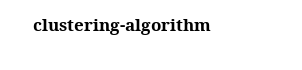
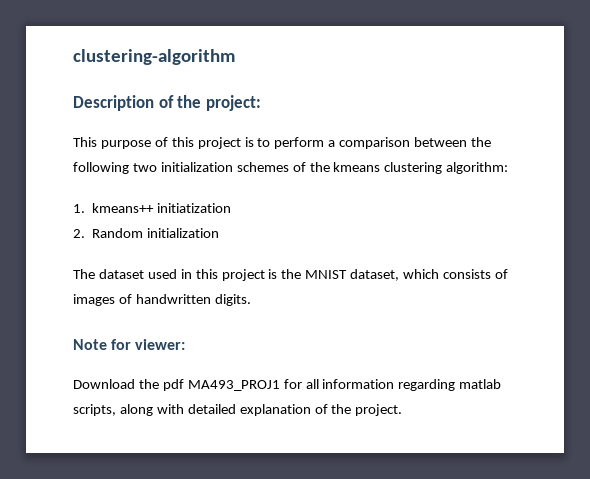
(211, 27) none -> [73,95,261,111] [73,137,492,149] [73,162,509,174] [73,203,232,213] [73,228,220,238] [73,269,508,281] [73,294,251,306] [73,339,186,350] [73,379,502,391] [73,404,403,416] // Description of the project: // This purpose of this project is to perform a comparison between the following two initialization schemes of the kmeans clustering algorithm: // 1. kmeans++ initiatization // 2. Random initialization // The dataset used in this project is the MNIST dataset, which consists of images of handwritten digits. // Note for viewer: // Download the pdf MA493_PROJ1 for all information regarding matlab scripts, along with detailed explanation of the project.

